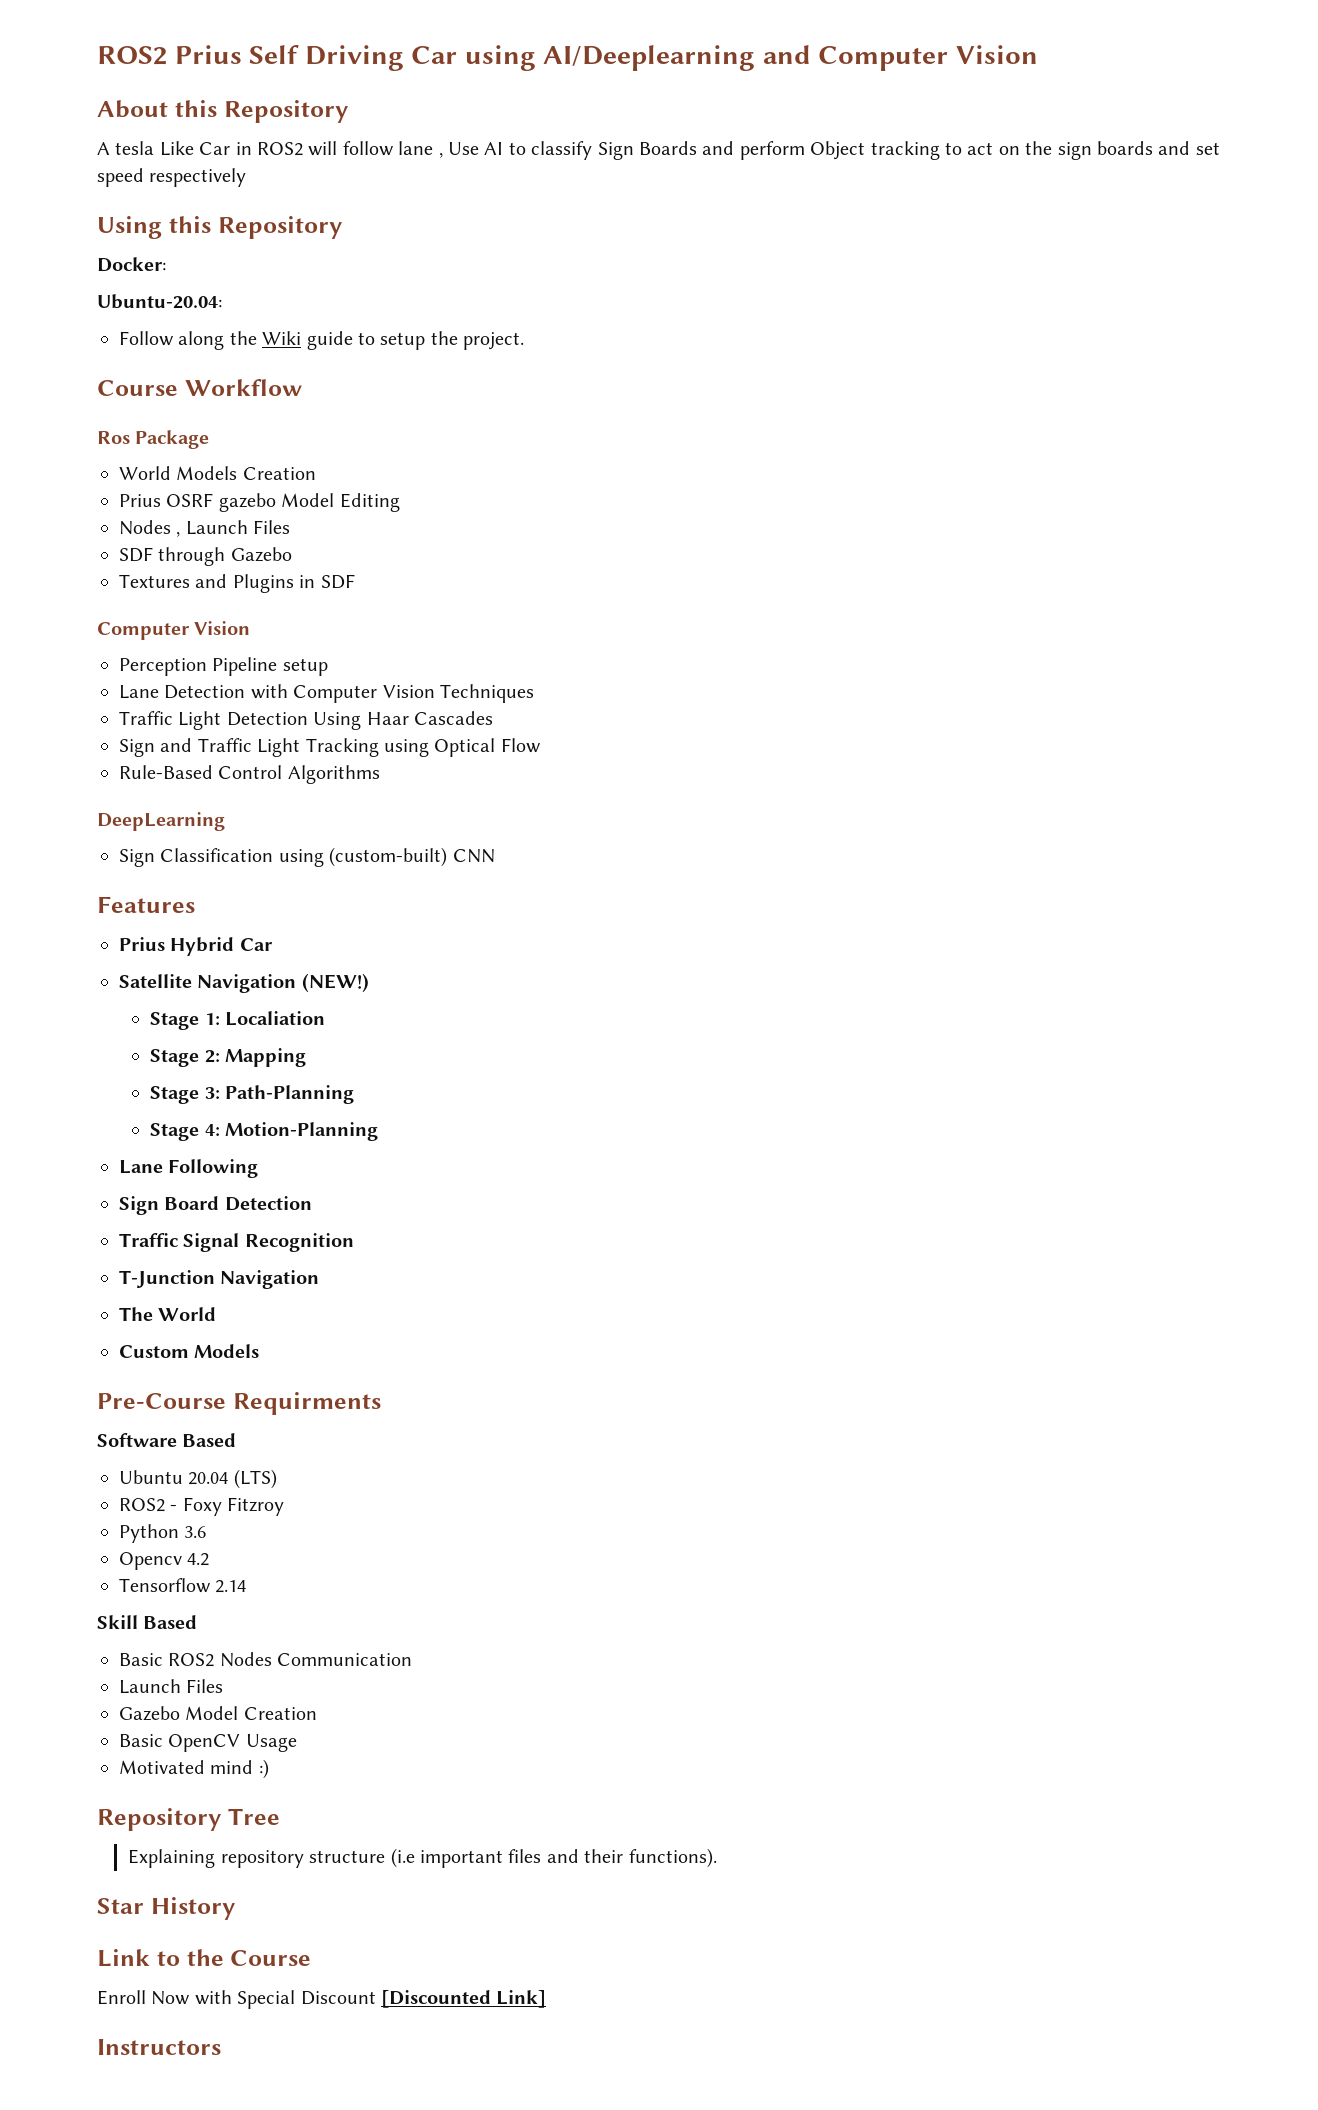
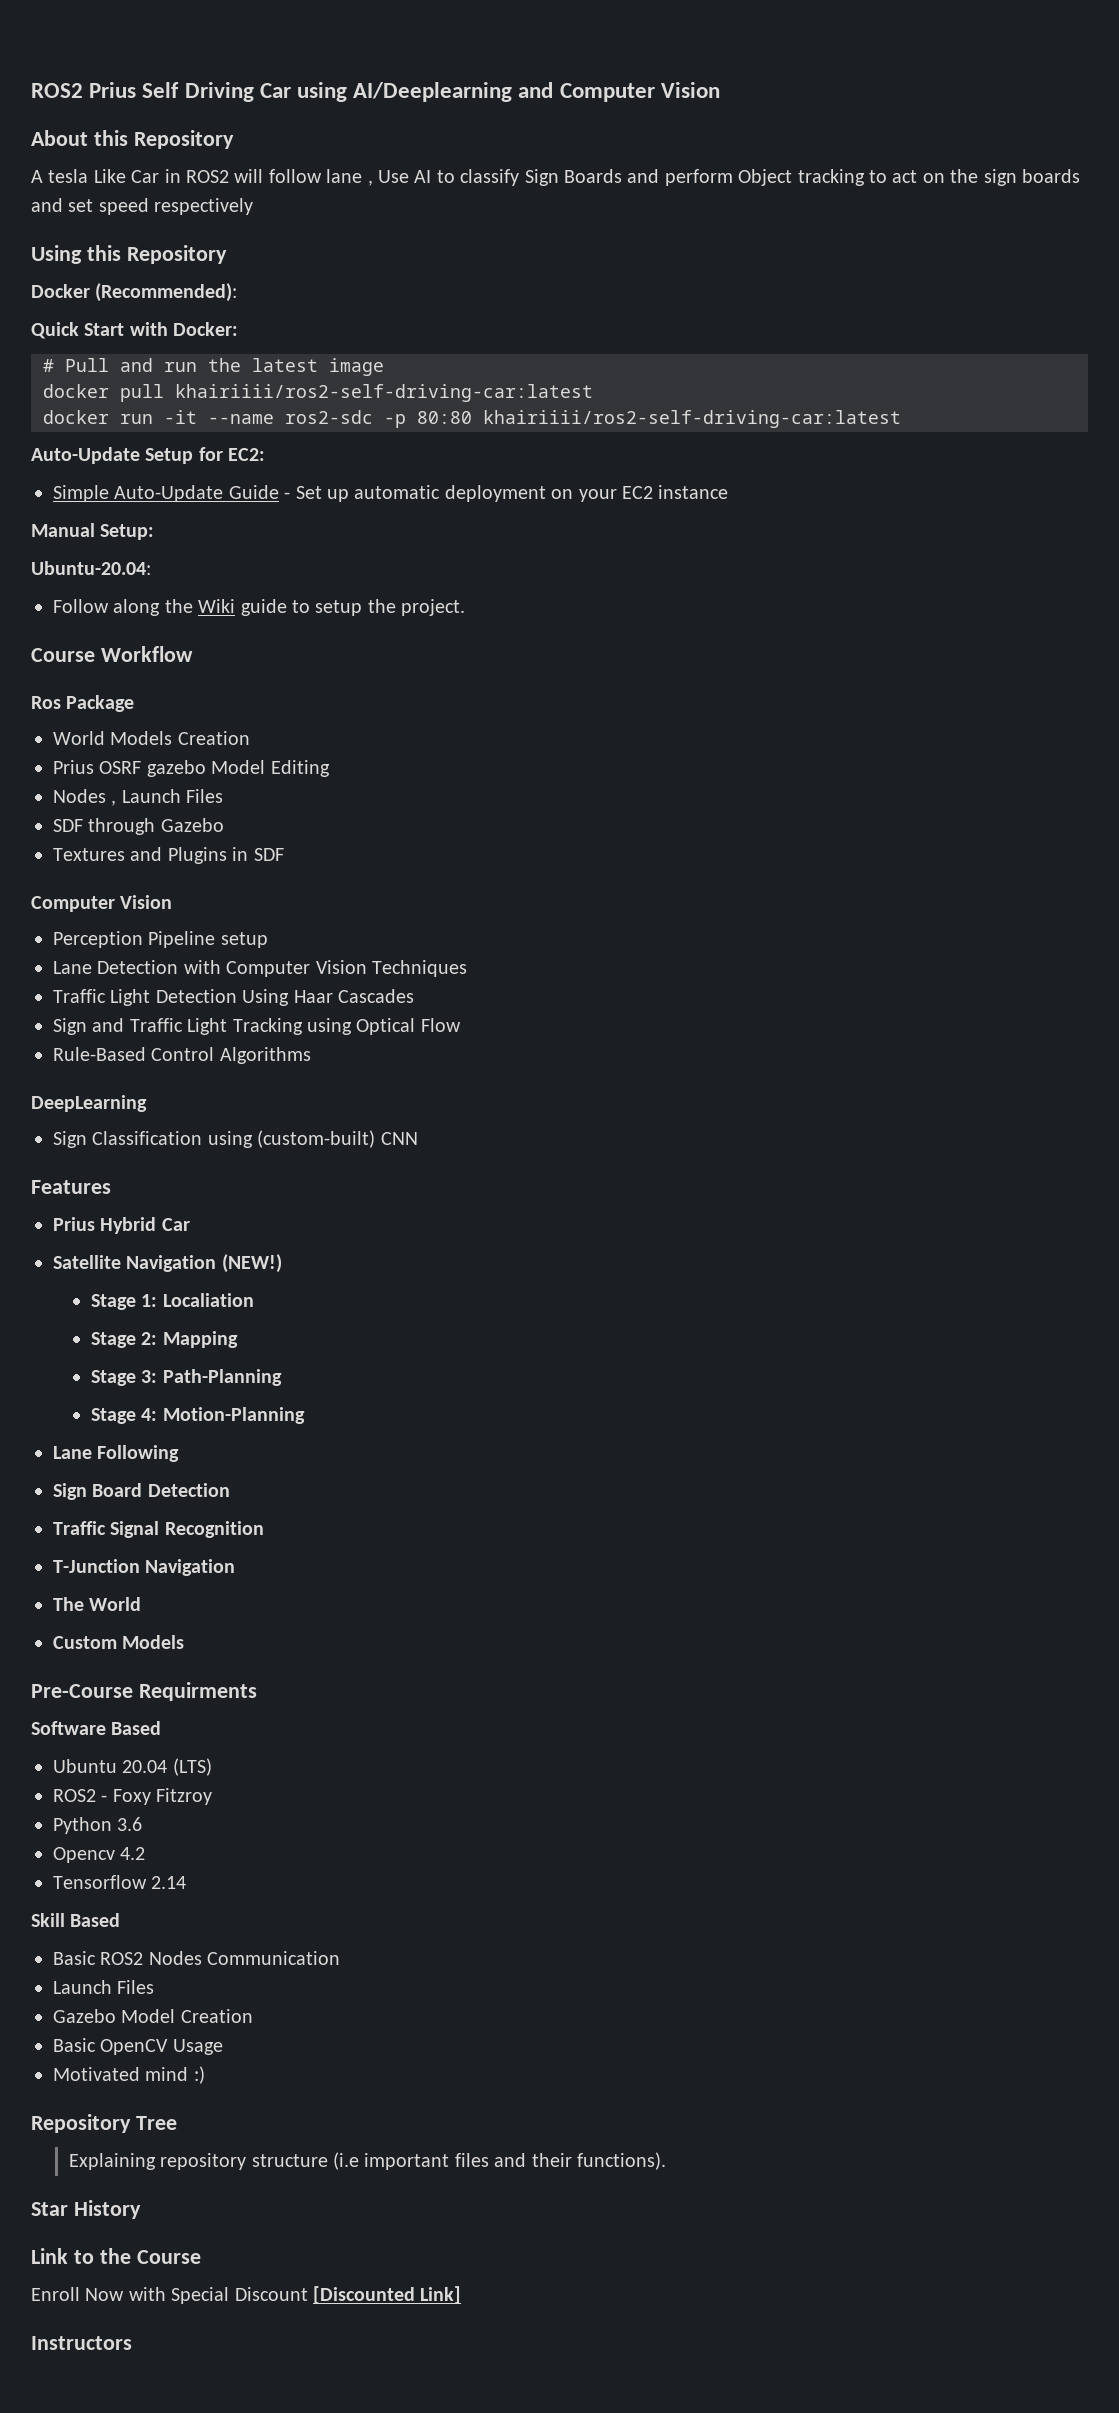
[97,257,166,272] Docker: -> [31,283,238,302] [31,322,239,339] [43,358,384,376] [43,384,593,402] [43,410,901,428] [31,447,266,464] [53,485,729,502] [31,523,155,540] Docker (Recommended): // Quick Start with Docker: // # Pull and run the latest image // docker pull khairiiii/ros2-self-driving-car:latest // docker run -it --name ros2-sdc -p 80:80 khairiiii/ros2-self-driving-car:latest // Auto-Update Setup for EC2: // Simple Auto-Update Guide - Set up automatic deployment on your EC2 instance // Manual Setup:

